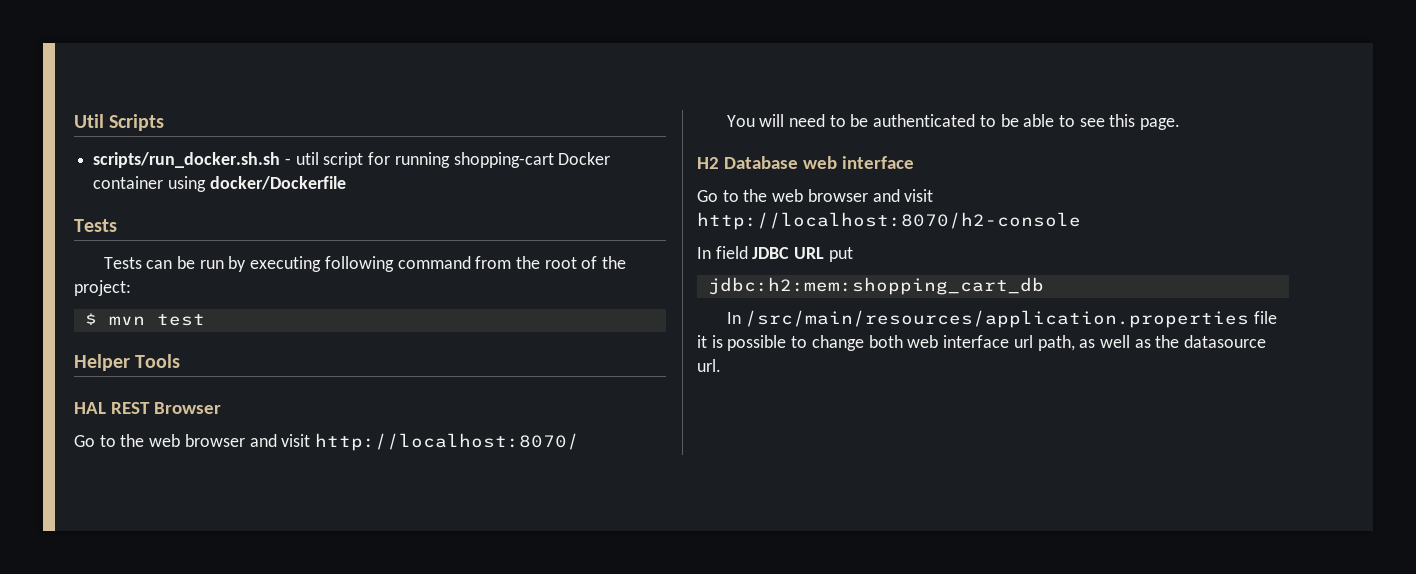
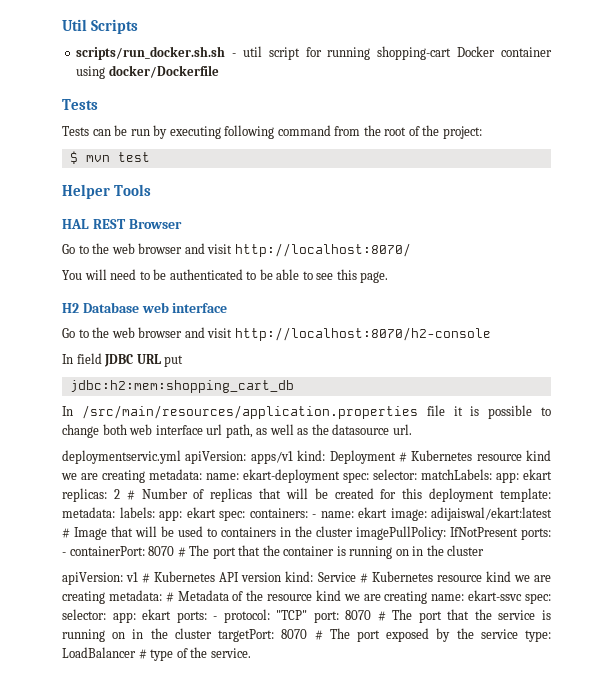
(721, 365) none -> [62,450,551,464] [61,469,552,483] [62,488,551,502] [62,507,552,521] [62,526,551,540] [62,545,485,559] [62,571,551,585] [62,590,552,604] [62,609,552,623] [62,628,551,642] [62,647,251,661] // deploymentservic.yml apiVersion: apps/v1 kind: Deployment # Kubernetes resource kind we are creating metadata: name: ekart-deployment spec: selector: matchLabels: app: ekart replicas: 2 # Number of replicas that will be created for this deployment template: metadata: labels: app: ekart spec: containers: - name: ekart image: adijaiswal/ekart:latest # Image that will be used to containers in the cluster imagePullPolicy: IfNotPresent ports: - containerPort: 8070 # The port that the container is running on in the cluster // apiVersion: v1 # Kubernetes API version kind: Service # Kubernetes resource kind we are creating metadata: # Metadata of the resource kind we are creating name: ekart-ssvc spec: selector: app: ekart ports: - protocol: "TCP" port: 8070 # The port that the service is running on in the cluster targetPort: 8070 # The port exposed by the service type: LoadBalancer # type of the service.

